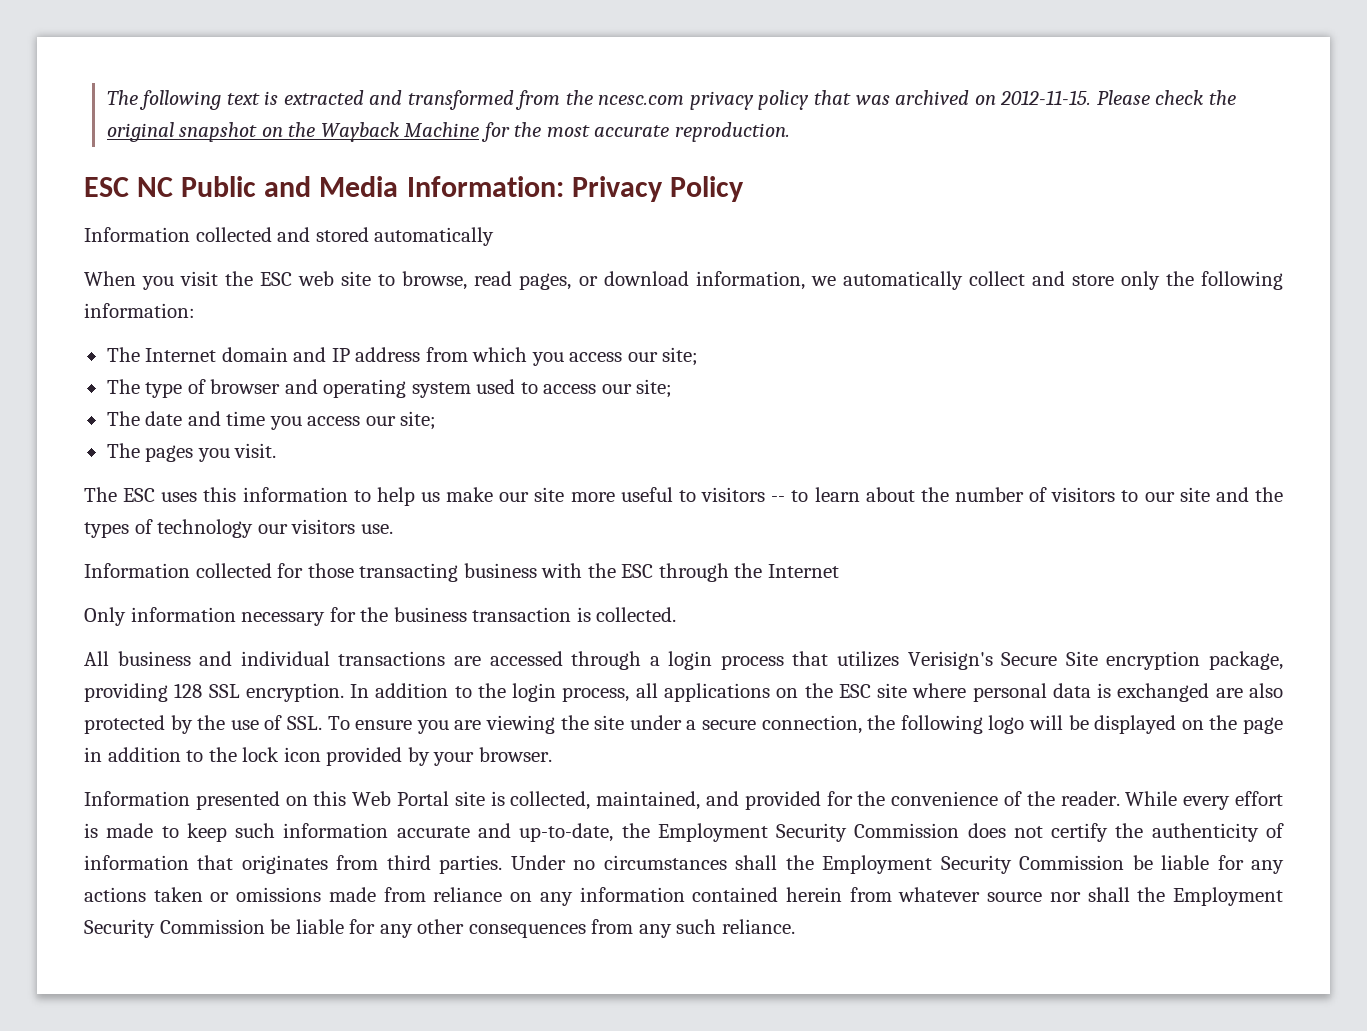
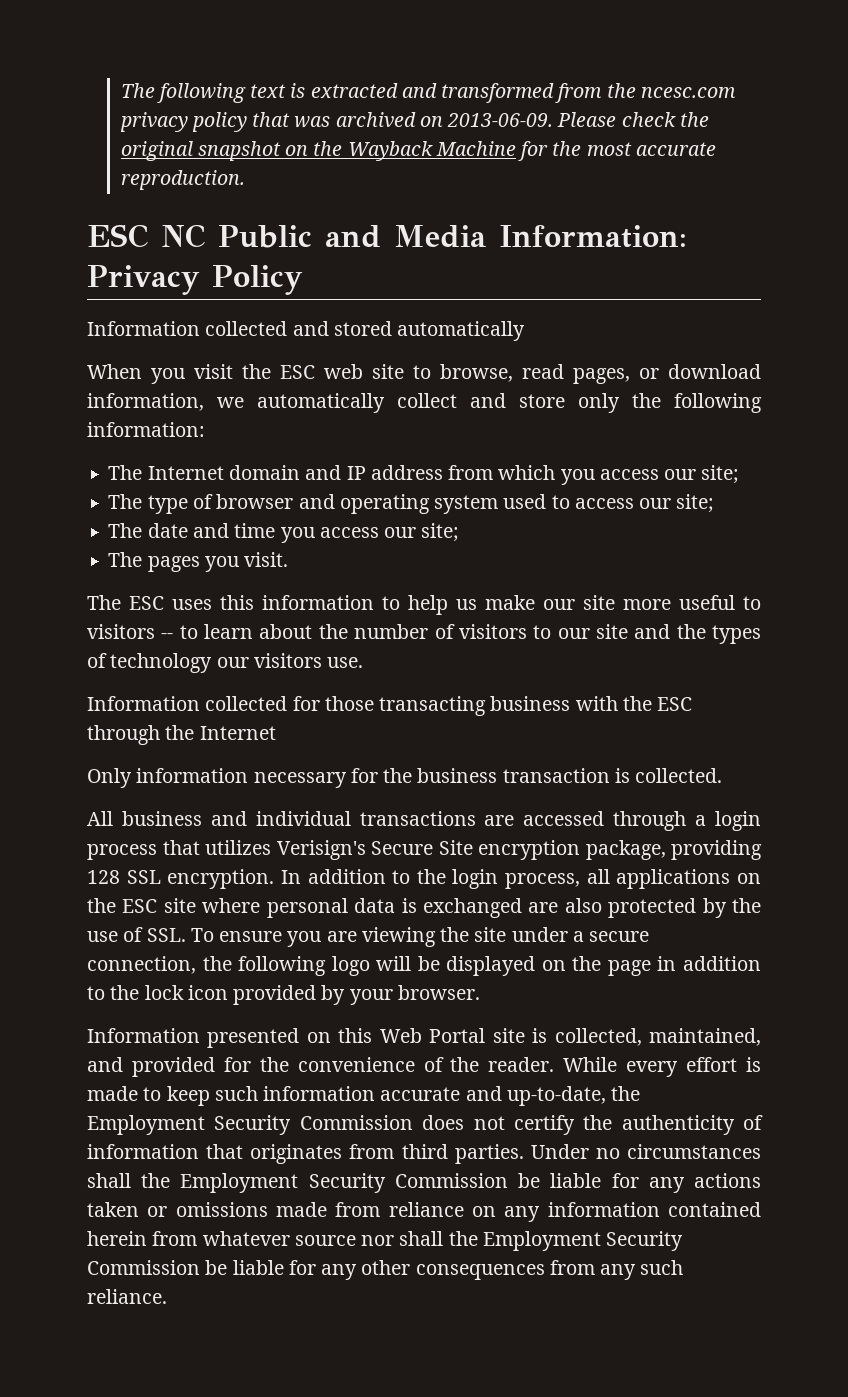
[1000,90,1092,105] 2012-11-15. -> [447,113,554,127] 2013-06-09.

